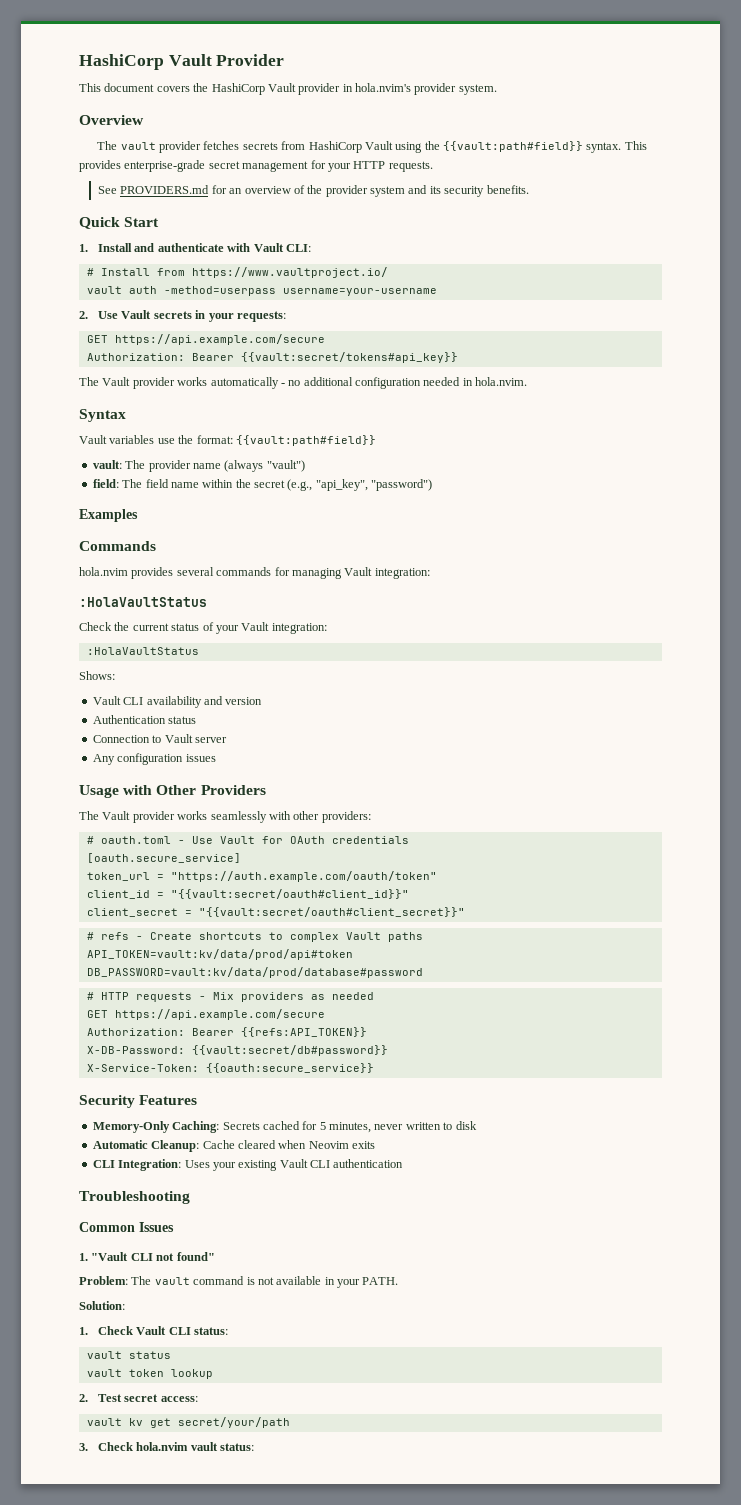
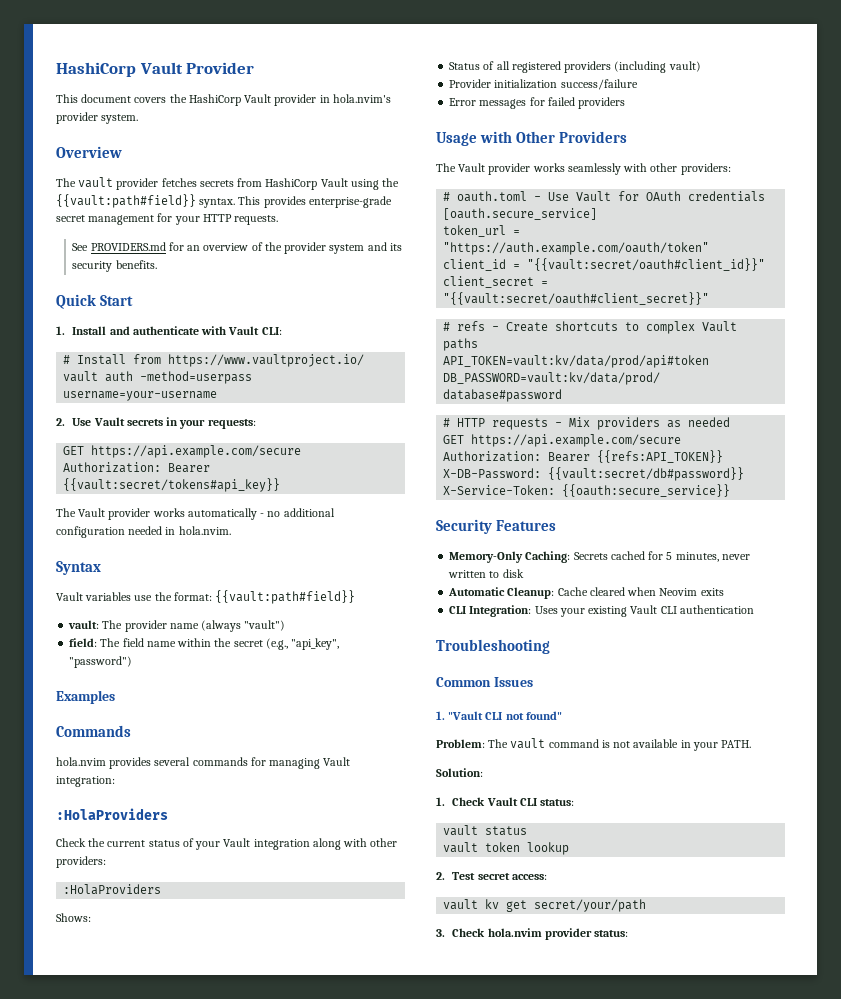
[79,597,207,607] :HolaVaultStatus -> [56,808,168,820] :HolaProviders
[271,623,327,634] [86,647,199,655] [79,671,115,680] [92,696,263,708] [92,715,197,724] [92,734,227,743] [92,753,216,765] integration: // :HolaVaultStatus // Shows: // Vault CLI availability and version // Authentication status // Connection to Vault server // Any configuration issues -> [253,838,398,850] [56,856,106,868] [63,884,162,895] [56,913,91,922] [449,61,701,73] [449,79,638,90] [449,97,626,109] integration along with other providers: // :HolaProviders // Shows: // Status of all registered providers (including vault) // Provider initialization success/failure // Error messages for failed providers
[190,1442,218,1451] vault -> [544,928,592,940] provider

